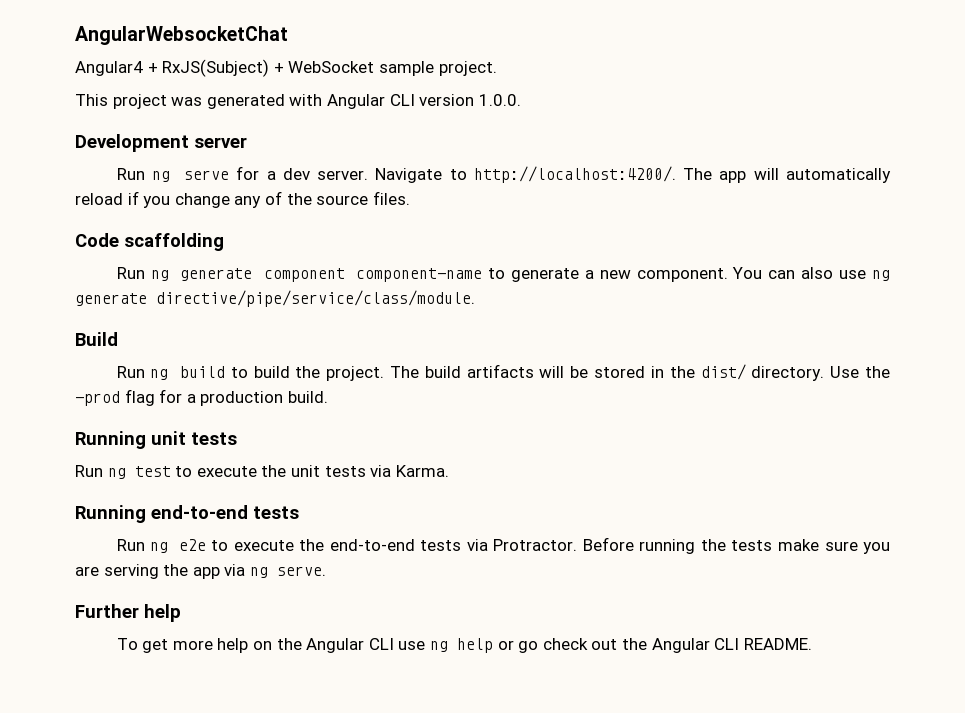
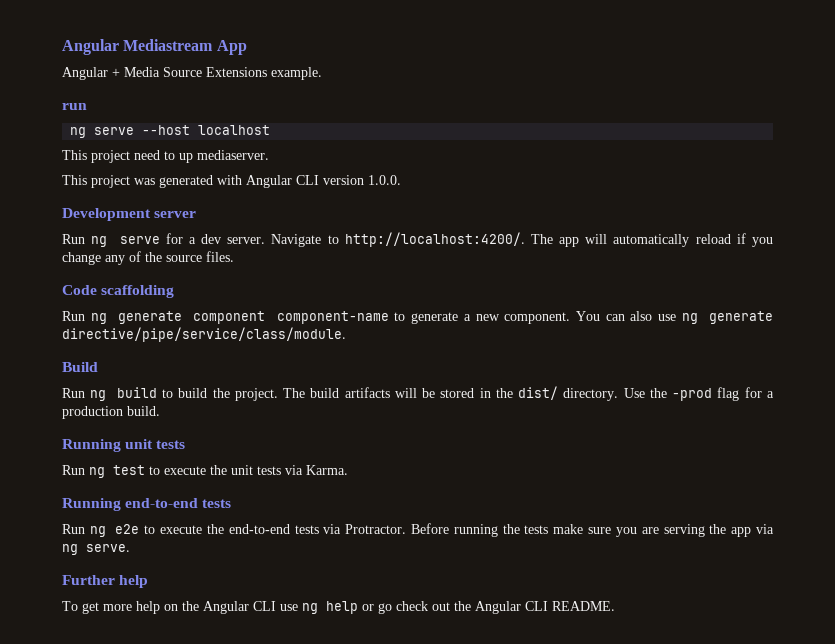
[75,26,288,45] [75,59,497,77] AngularWebsocketChat // Angular4 + RxJS(Subject) + WebSocket sample project. -> [62,39,247,55] [62,67,322,80] [62,103,87,110] [70,125,271,138] [62,150,269,163] Angular Mediastream App // Angular + Media Source Extensions example. // run // ng serve --host localhost // This project need to up mediaserver.

